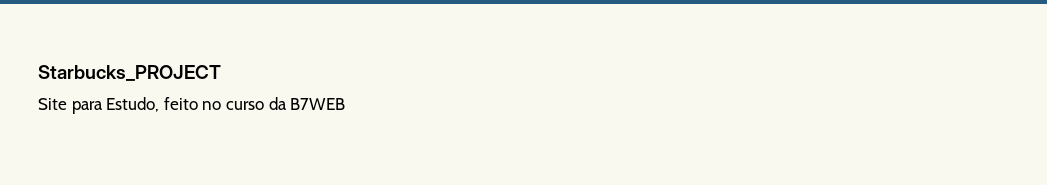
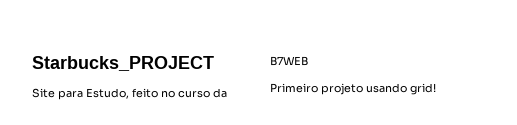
(346, 104) none -> [270,83,436,95] // Primeiro projeto usando grid!

